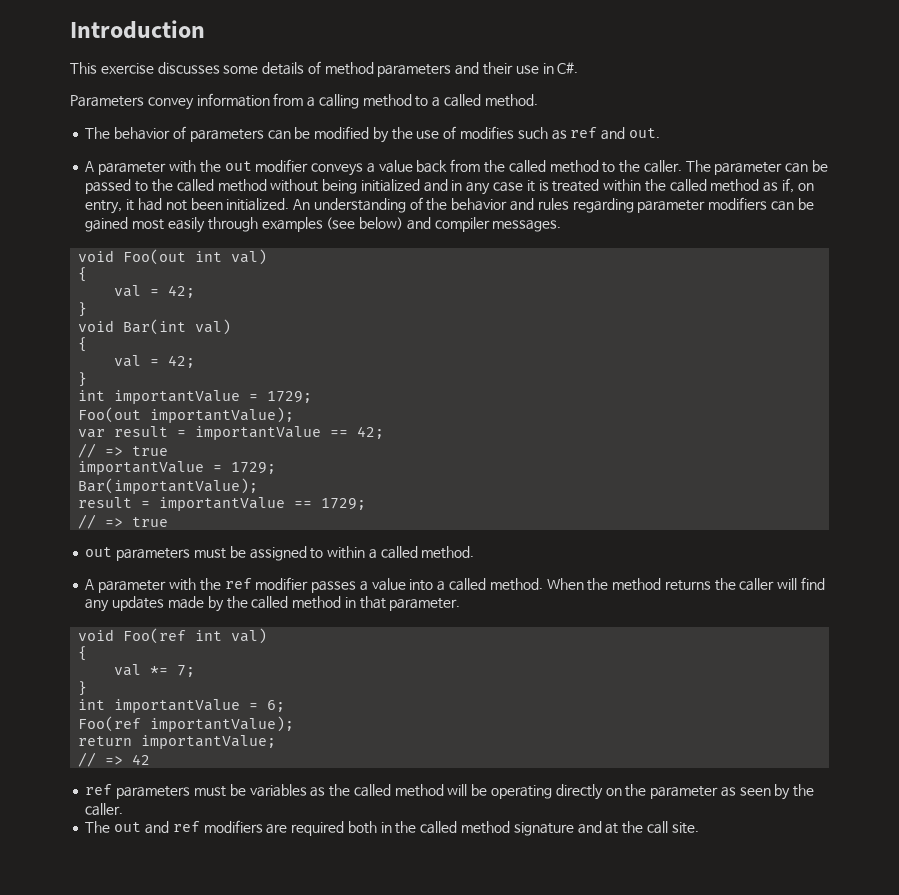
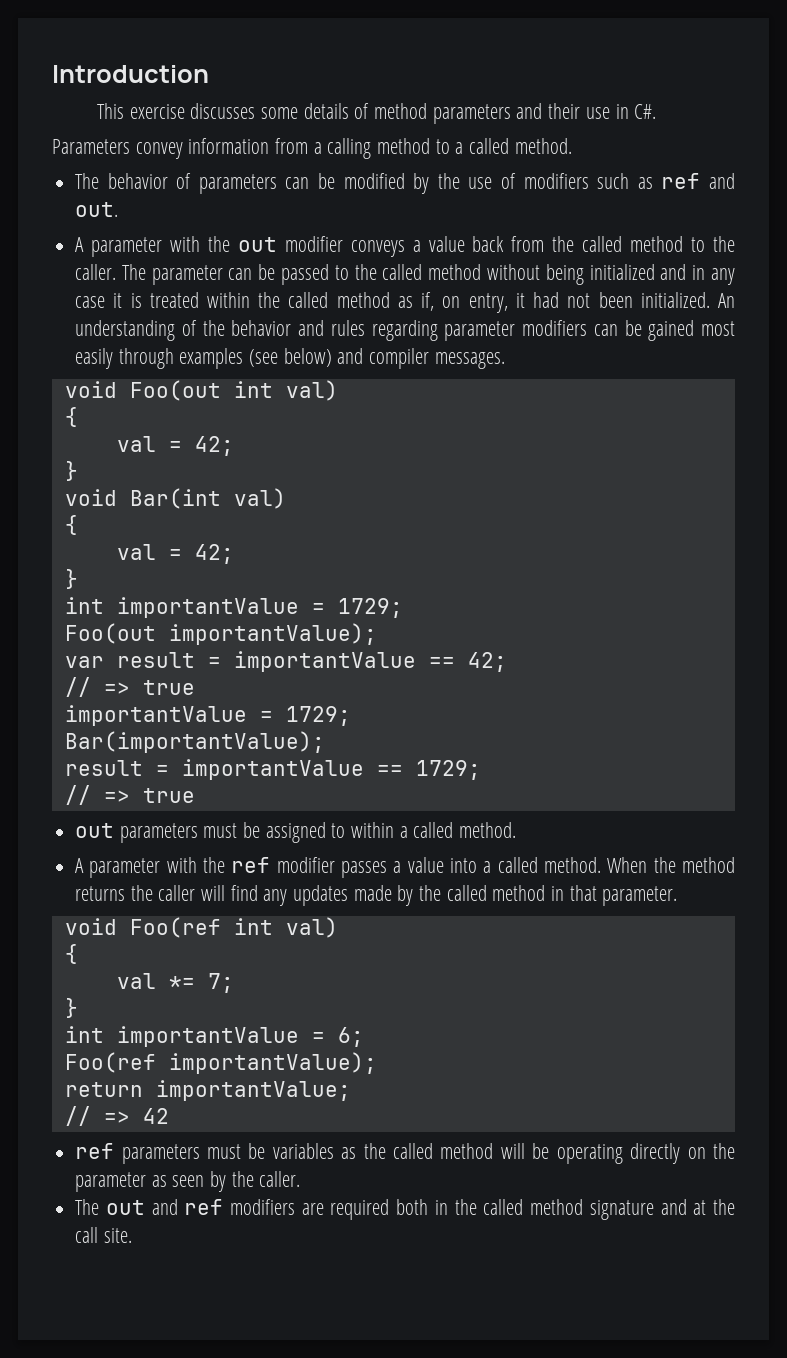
[459,126,514,139] modifies -> [523,173,589,189] modifiers

